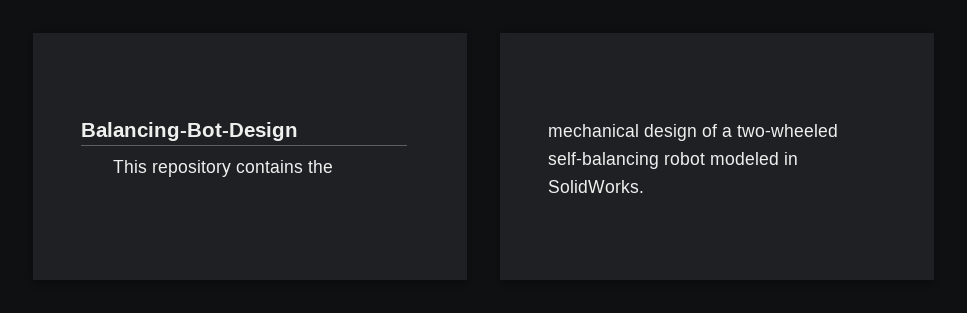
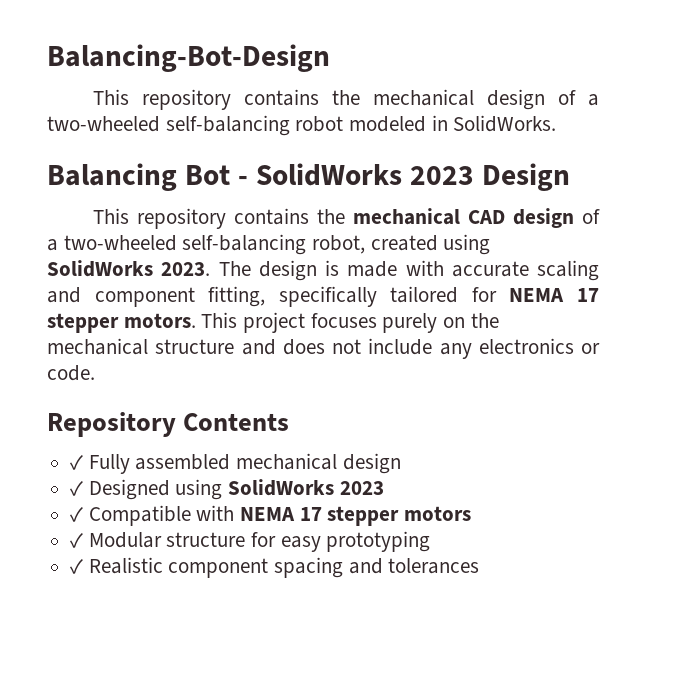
(644, 186) none -> [47,163,570,191] [93,208,600,229] [47,234,491,255] [47,260,599,281] [47,286,599,307] [47,312,499,333] [47,338,600,359] [47,365,95,381] [47,412,290,437] [70,453,401,474] [70,479,384,500] [70,505,472,526] [70,531,431,552] [70,557,480,578] // Balancing Bot - SolidWorks 2023 Design // This repository contains the mechanical CAD design of a two-wheeled self-balancing robot, created using SolidWorks 2023. The design is made with accurate scaling and component fitting, specifically tailored for NEMA 17 stepper motors. This project focuses purely on the mechanical structure and does not include any electronics or code. // Repository Contents // ✓ Fully assembled mechanical design // ✓ Designed using SolidWorks 2023 // ✓ Compatible with NEMA 17 stepper motors // ✓ Modular structure for easy prototyping // ✓ Realistic component spacing and tolerances

